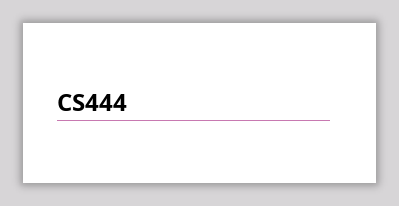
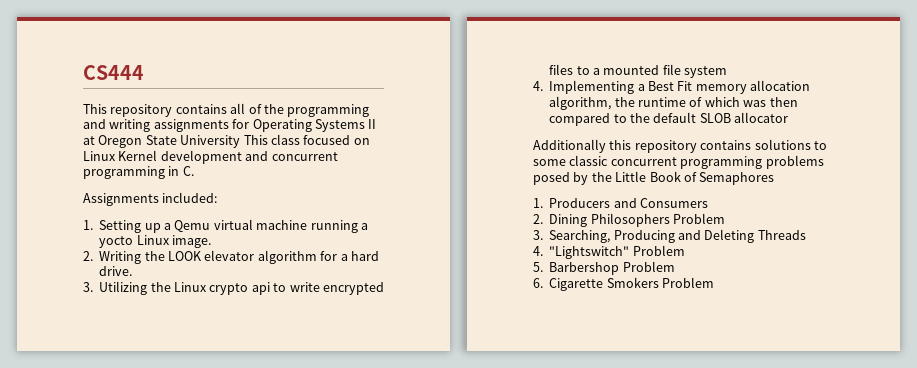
(127, 102) none -> [83,103,370,117] [83,119,377,132] [83,134,370,148] [83,150,338,164] [83,166,194,179] [83,192,218,206] [83,219,368,233] [99,235,211,248] [83,250,379,264] [99,266,133,276] [83,281,384,295] [549,64,728,78] [533,80,811,94] [549,96,798,110] [549,112,789,126] [533,139,827,153] [533,155,824,169] [533,171,775,185] [533,198,708,208] [533,213,725,227] [533,229,806,243] [533,245,685,259] [533,261,675,275] [533,277,714,291] // This repository contains all of the programming and writing assignments for Operating Systems II at Oregon State University This class focused on Linux Kernel development and concurrent programming in C. // Assignments included: // 1. Setting up a Qemu virtual machine running a yocto Linux image. // 2. Writing the LOOK elevator algorithm for a hard drive. // 3. Utilizing the Linux crypto api to write encrypted files to a mounted file system // 4. Implementing a Best Fit memory allocation algorithm, the runtime of which was then compared to the default SLOB allocator // Additionally this repository contains solutions to some classic concurrent programming problems posed by the Little Book of Semaphores // 1. Producers and Consumers // 2. Dining Philosophers Problem // 3. Searching, Producing and Deleting Threads // 4. "Lightswitch" Problem // 5. Barbershop Problem // 6. Cigarette Smokers Problem

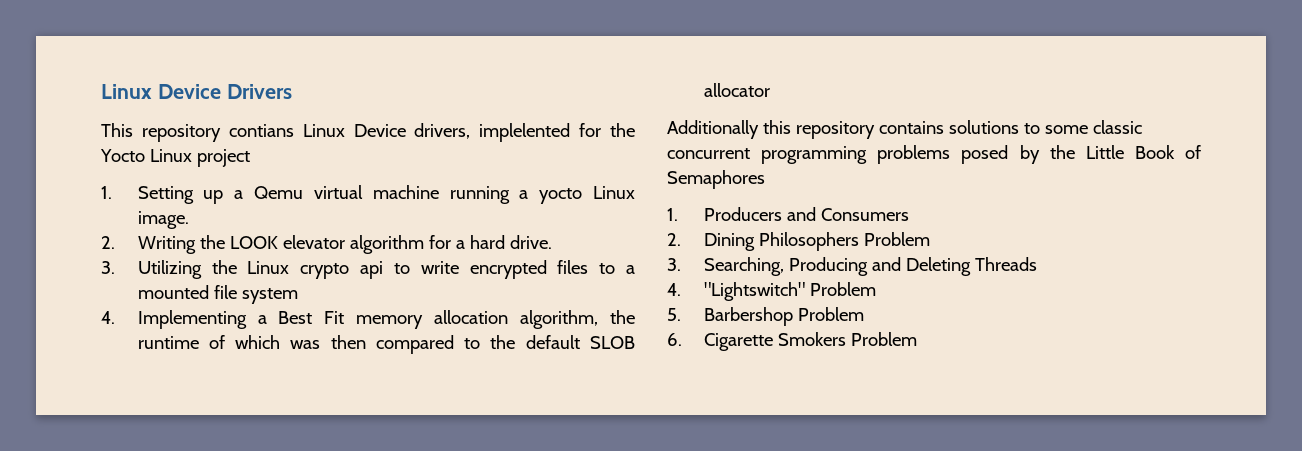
[83,65,144,80] CS444 -> [101,84,292,99] Linux Device Drivers
[175,103,370,117] [83,119,377,132] [83,134,370,148] [83,150,338,164] [83,166,194,179] [83,192,218,206] contains all of the programming and writing assignments for Operating Systems II at Oregon State University This class focused on Linux Kernel development and concurrent programming in C. // Assignments included: -> [228,123,635,142] [100,149,250,167] contians Linux Device drivers, implelented for the Yocto Linux project

